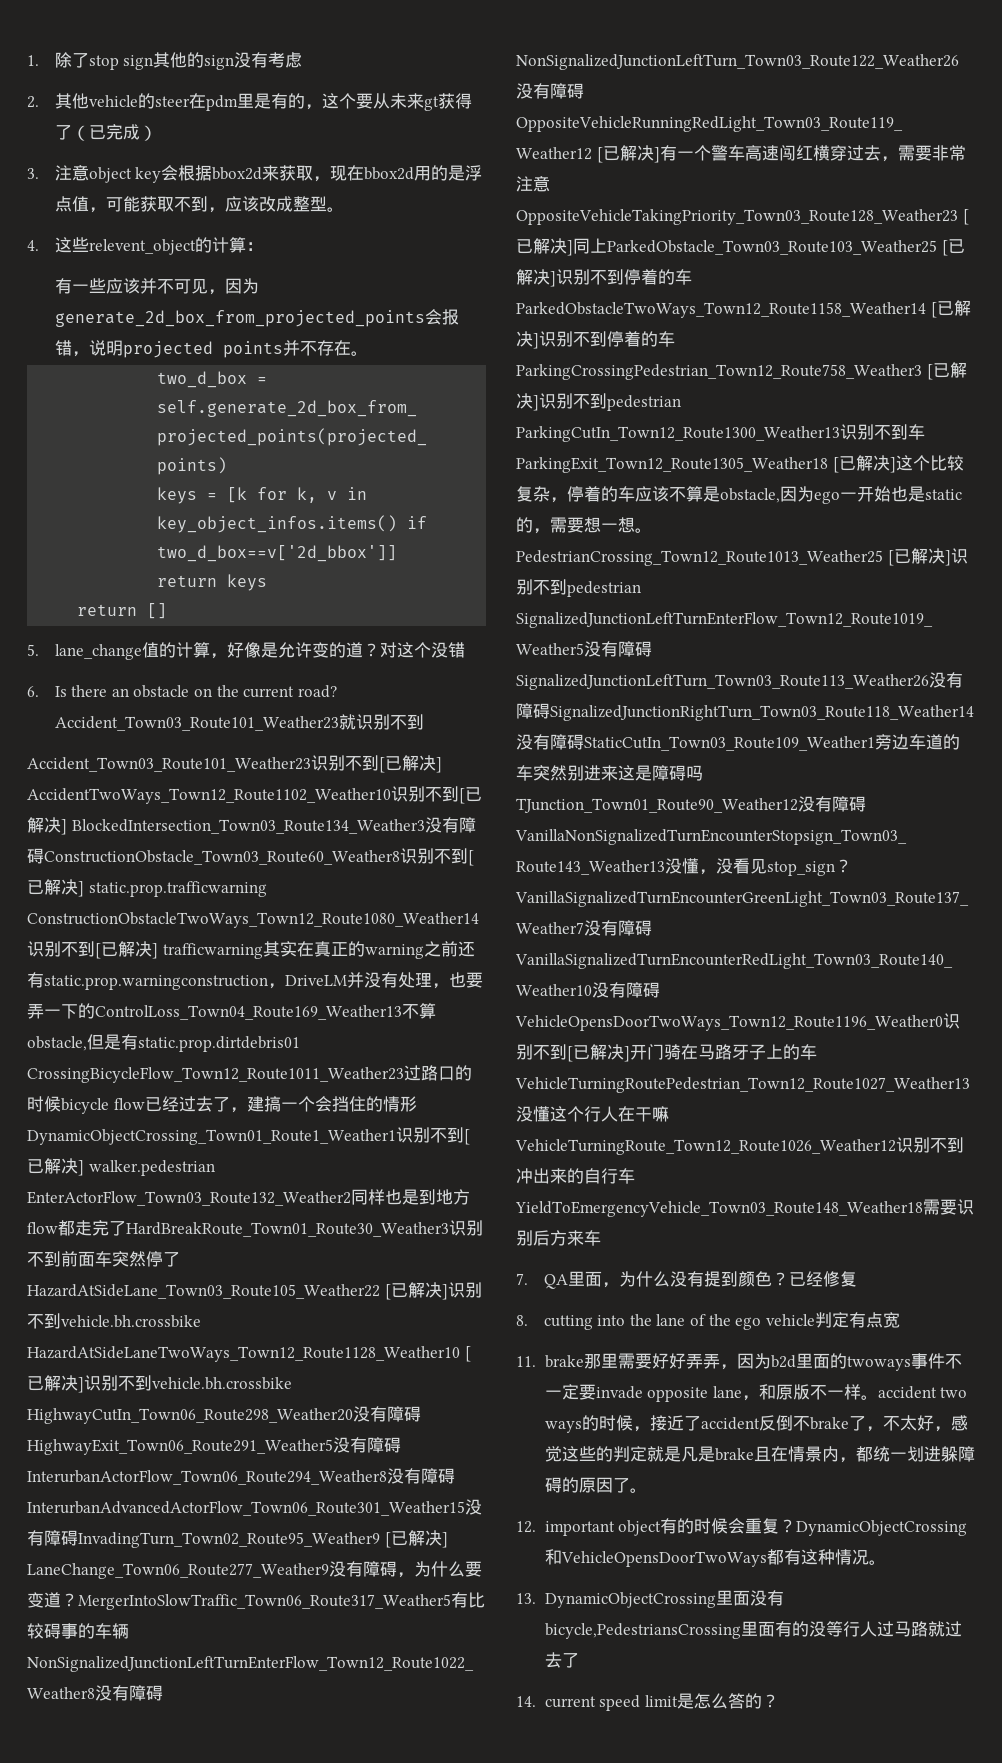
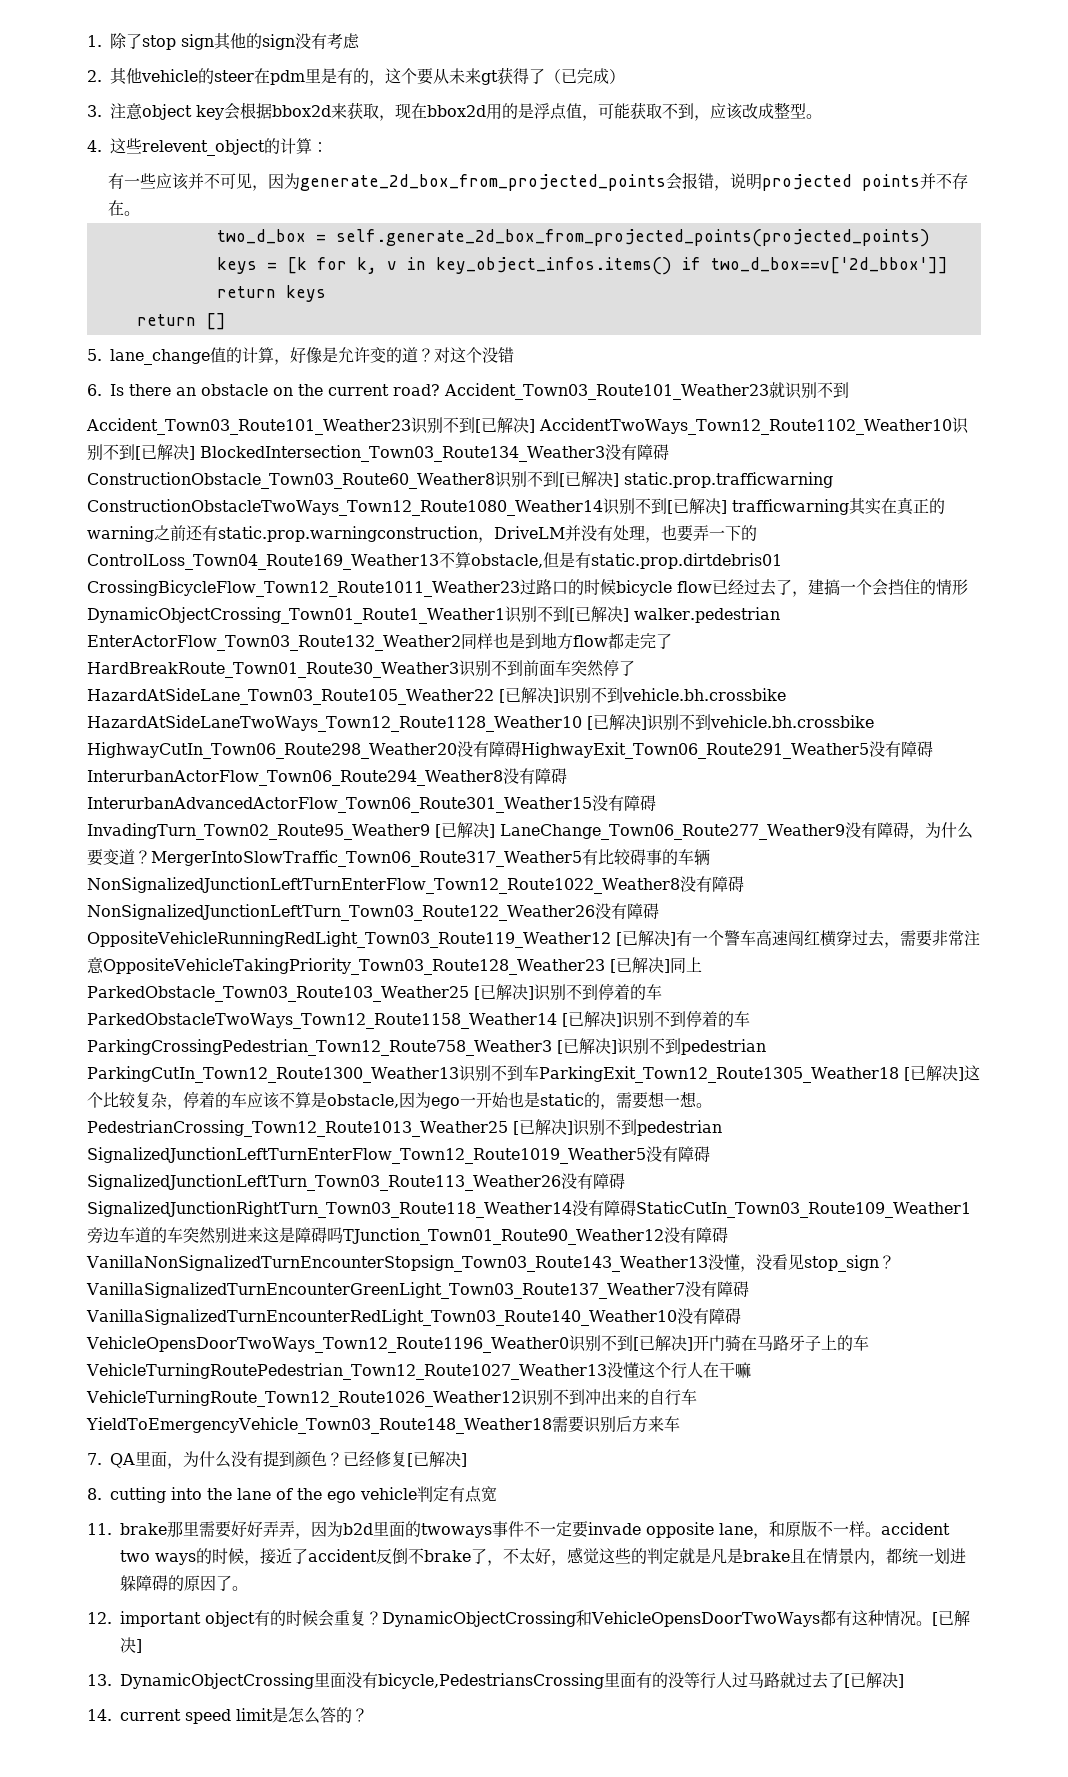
(857, 1279) none -> [407,1451,467,1467] [已解决]
(886, 1562) none -> [931,1610,970,1626] [120,1637,142,1653] [已解决]
(579, 1660) none -> [844,1672,904,1688] [已解决]

